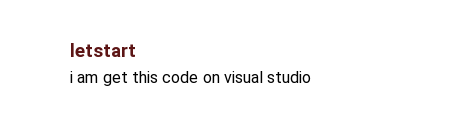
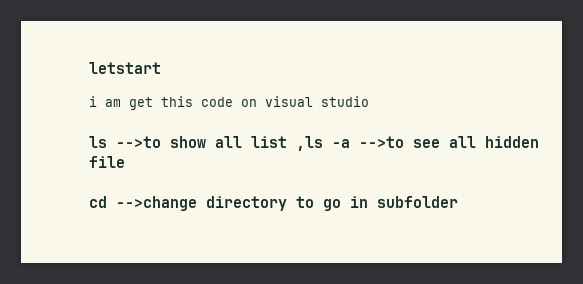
(312, 77) none -> [89,136,539,151] [89,156,125,168] [89,196,458,211] // ls -->to show all list ,ls -a -->to see all hidden file // cd -->change directory to go in subfolder

